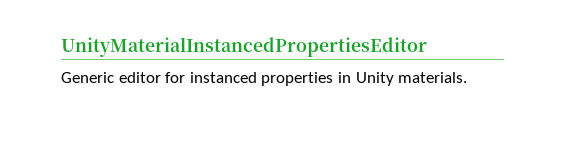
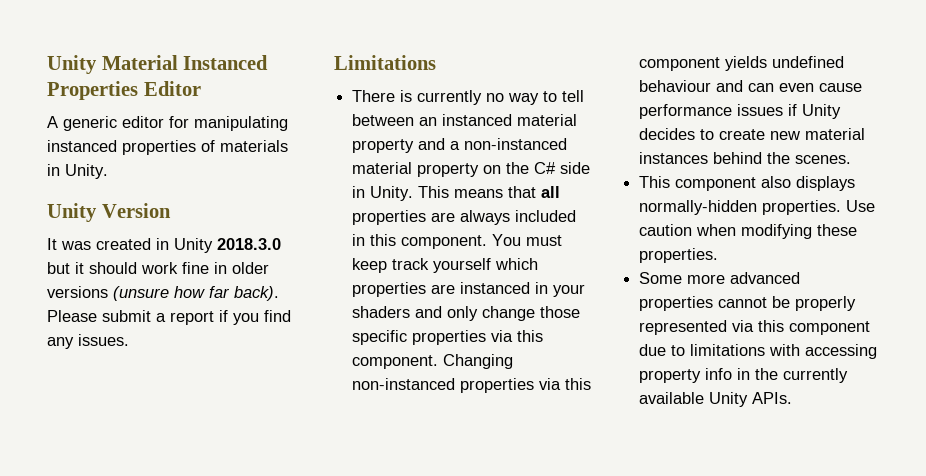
[61,37,427,57] [61,72,114,83] UnityMaterialInstancedPropertiesEditor // Generic -> [47,55,269,74] [47,81,201,100] [47,116,117,131] Unity Material Instanced Properties Editor // A generic
(186, 77) none -> [194,116,288,131] manipulating
[337,72,468,86] in Unity materials. -> [201,140,288,152] [47,164,108,179] [47,203,171,222] [47,238,281,253] [47,262,269,274] [47,286,279,301] [47,310,291,325] [47,334,129,349] [334,55,436,70] [352,90,585,105] [352,114,578,126] [352,138,568,153] [352,162,591,177] [352,186,561,201] [352,210,577,225] [352,234,563,249] [352,258,539,273] [352,282,586,297] [352,306,581,321] [352,330,544,345] [352,354,514,369] [352,378,592,393] [639,56,845,71] [639,80,863,92] [639,104,842,119] [639,128,866,140] [639,152,852,164] [639,176,856,191] [639,200,876,215] [639,224,858,239] [639,248,719,263] [639,272,801,284] [639,296,857,311] [639,320,871,335] [639,344,878,359] [639,368,849,383] [639,392,793,407] of materials in Unity. // Unity Version // It was created in Unity 2018.3.0 but it should work fine in older versions (unsure how far back). Please submit a report if you find any issues. // Limitations // There is currently no way to tell between an instanced material property and a non-instanced material property on the C# side in Unity. This means that all properties are always included in this component. You must keep track yourself which properties are instanced in your shaders and only change those specific properties via this component. Changing non-instanced properties via this component yields undefined behaviour and can even cause performance issues if Unity decides to create new material instances behind the scenes. // This component also displays normally-hidden properties. Use caution when modifying these properties. // Some more advanced properties cannot be properly represented via this component due to limitations with accessing property info in the currently available Unity APIs.

